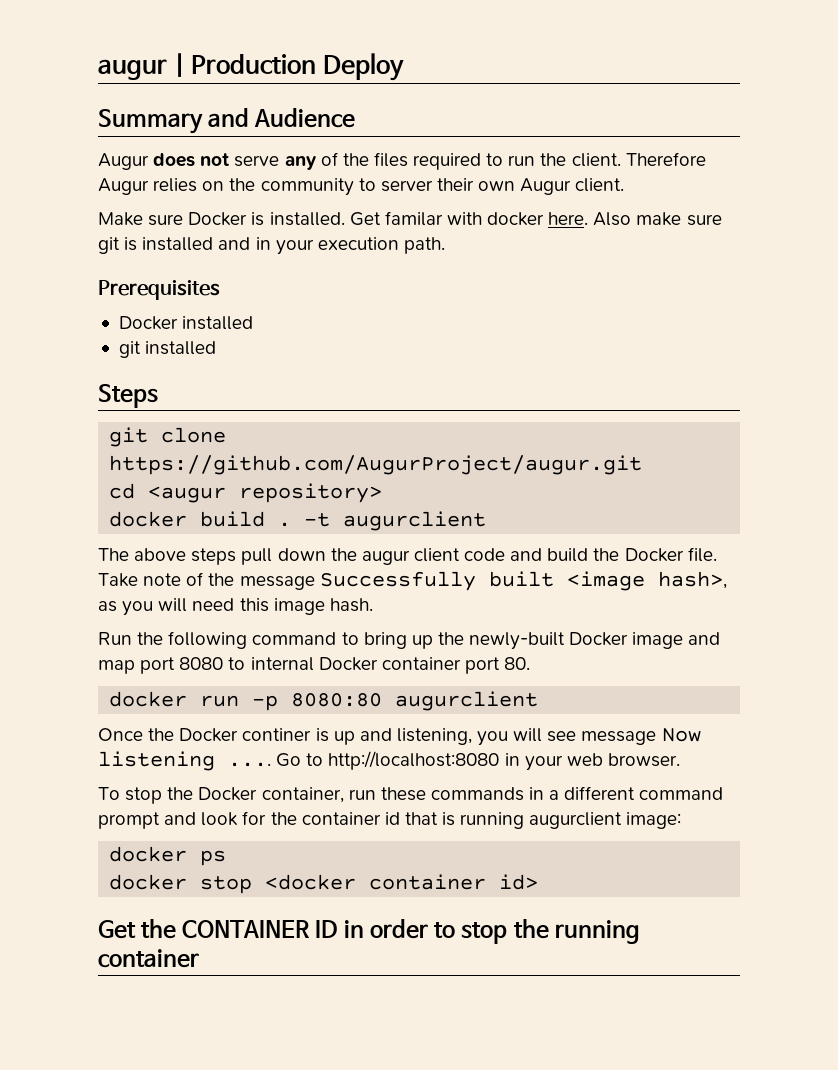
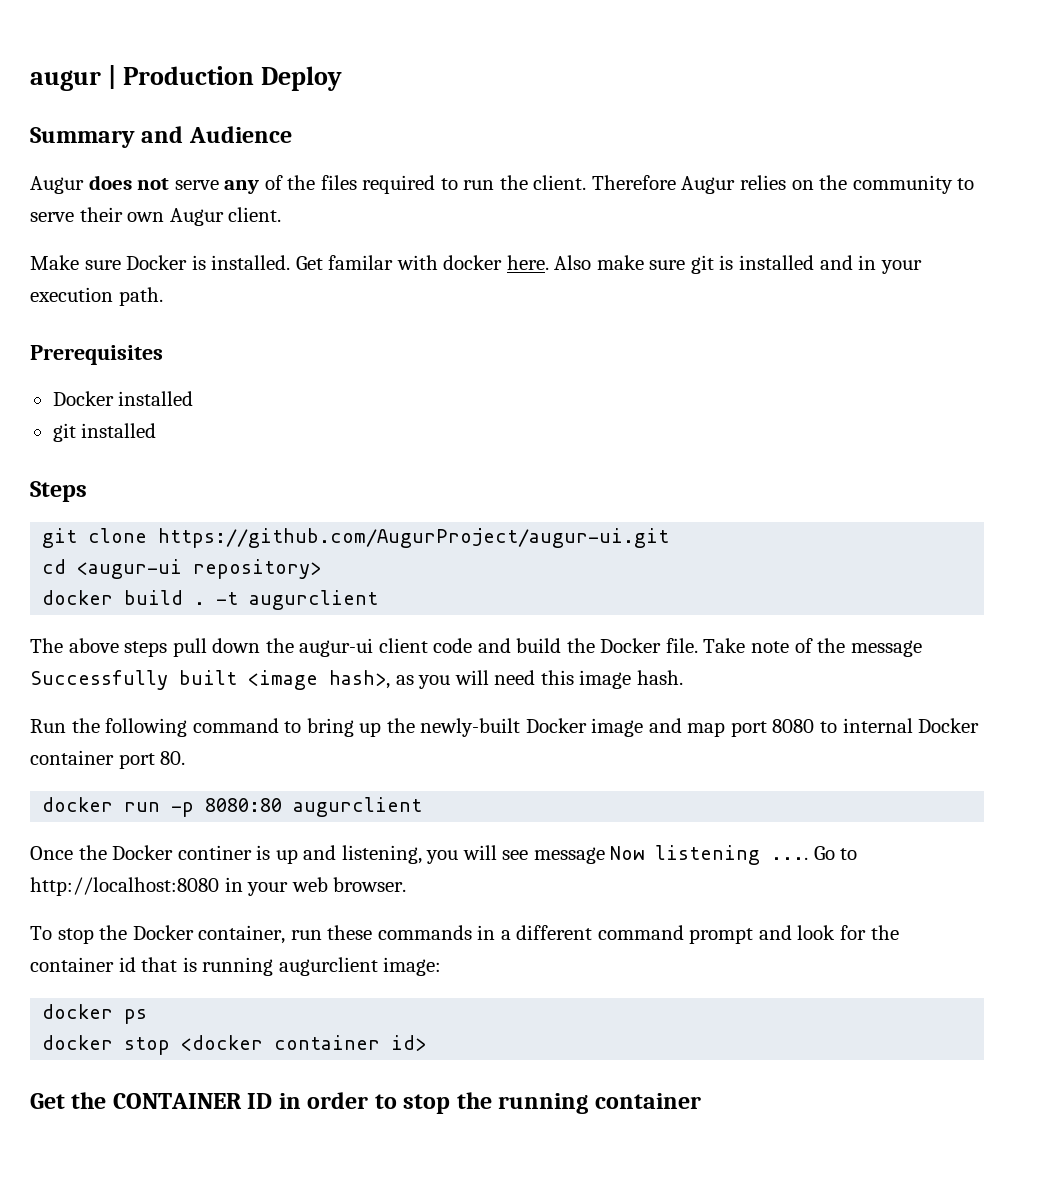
[380,180,433,192] server -> [30,212,74,222] serve
[109,455,643,475] https://github.com/AugurProject/augur.git -> [158,528,670,548] https://github.com/AugurProject/augur-ui.git
[148,486,227,503] <augur -> [77,559,183,579] <augur-ui
[361,550,410,565] augur -> [299,638,374,657] augur-ui

